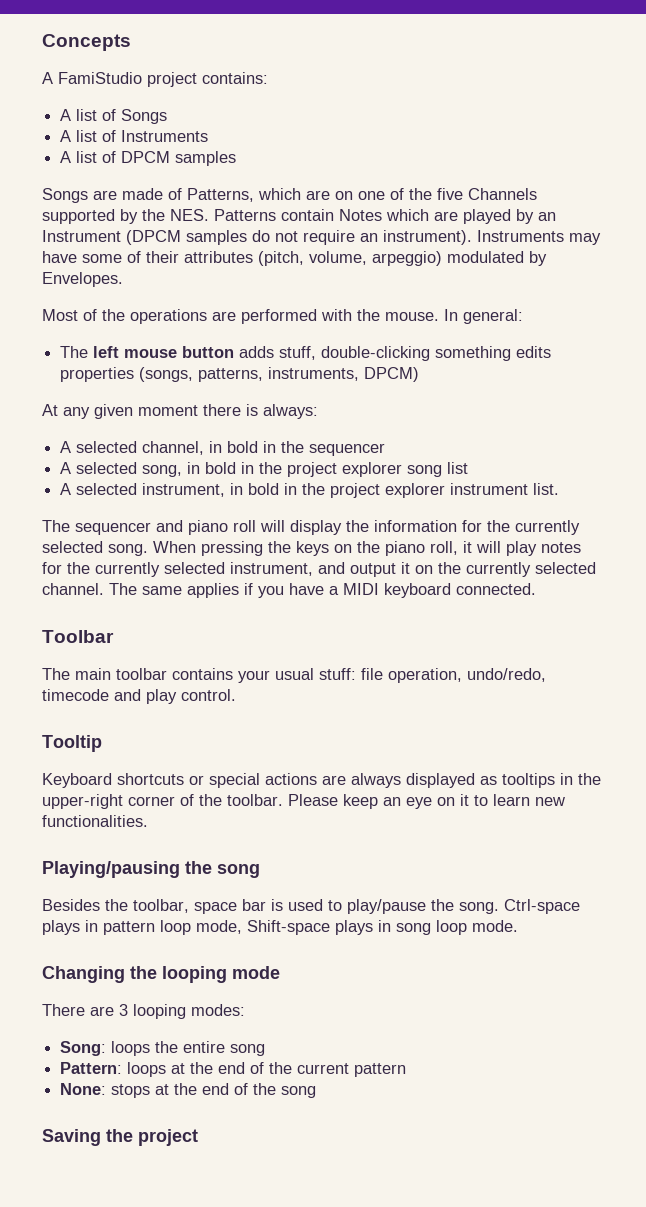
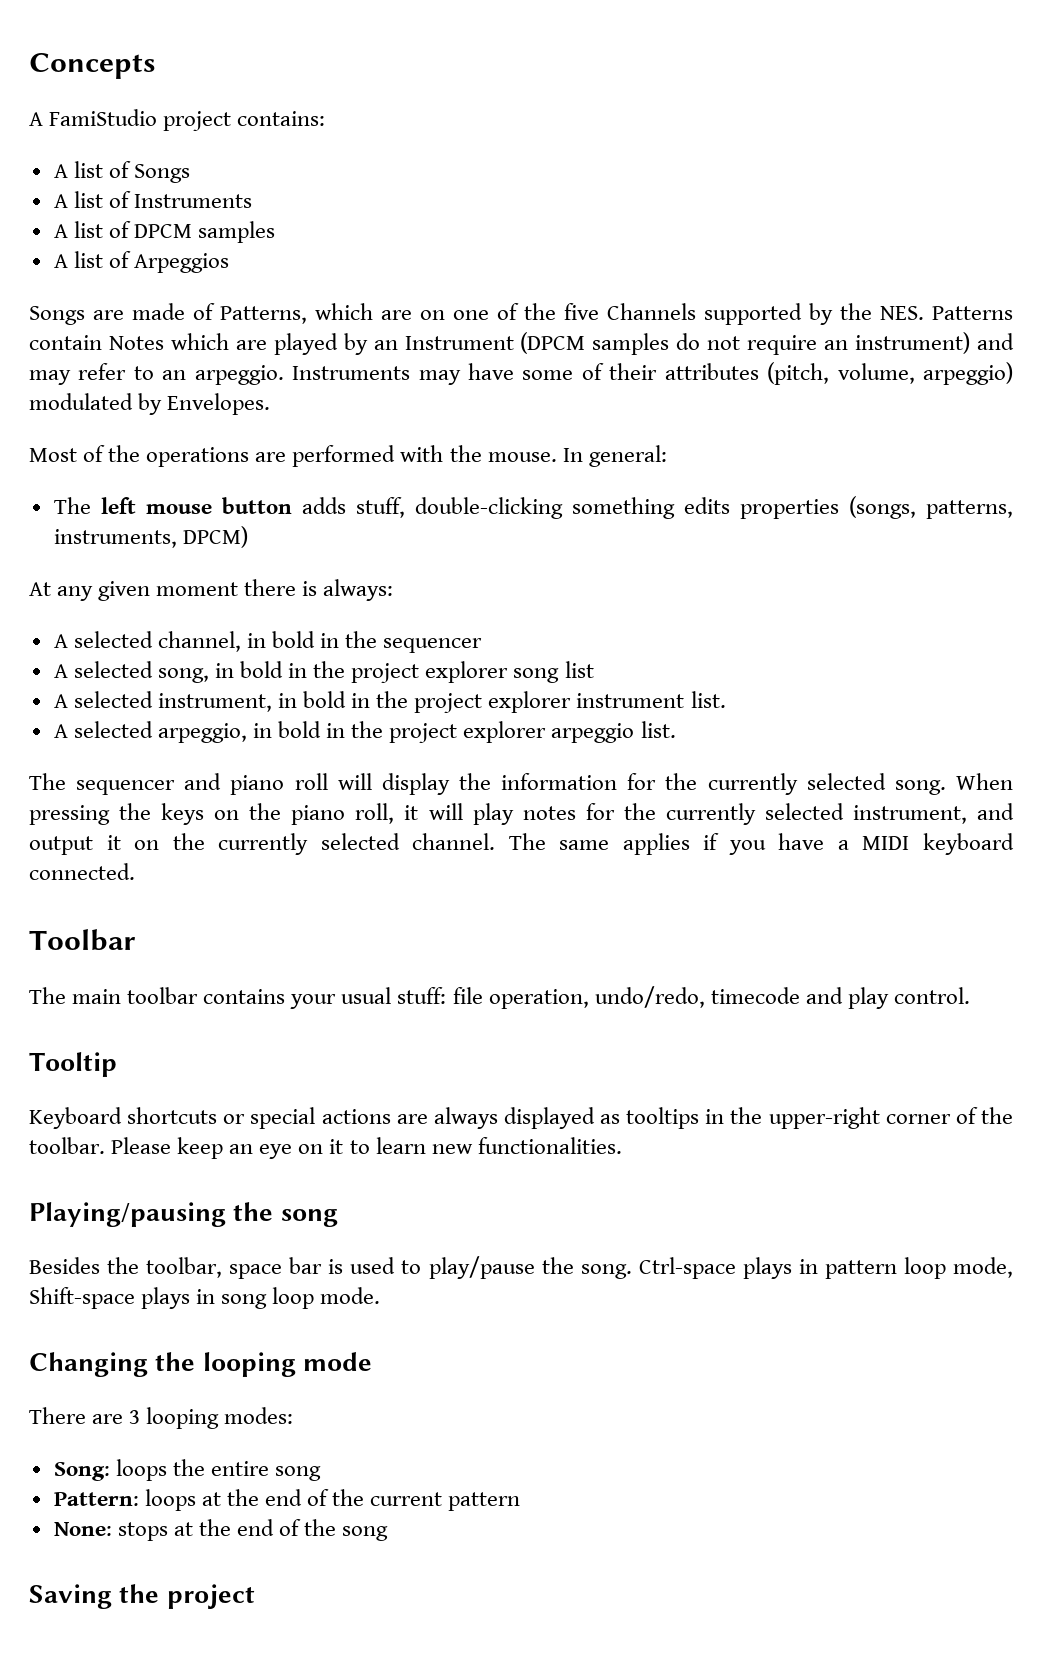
(237, 158) none -> [53,251,229,273] // A list of Arpeggios
[383,230,472,245] instrument). -> [855,332,1014,354] [29,363,284,385] instrument) and may refer to an arpeggio.
(560, 489) none -> [53,721,676,743] // A selected arpeggio, in bold in the project explorer arpeggio list.

